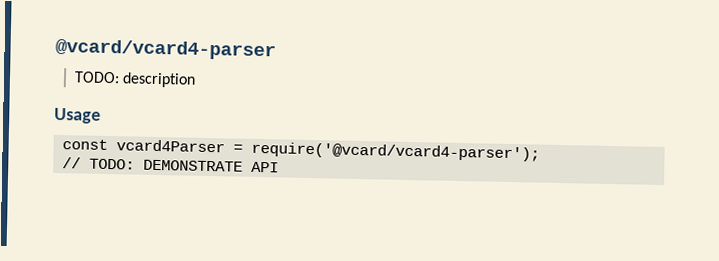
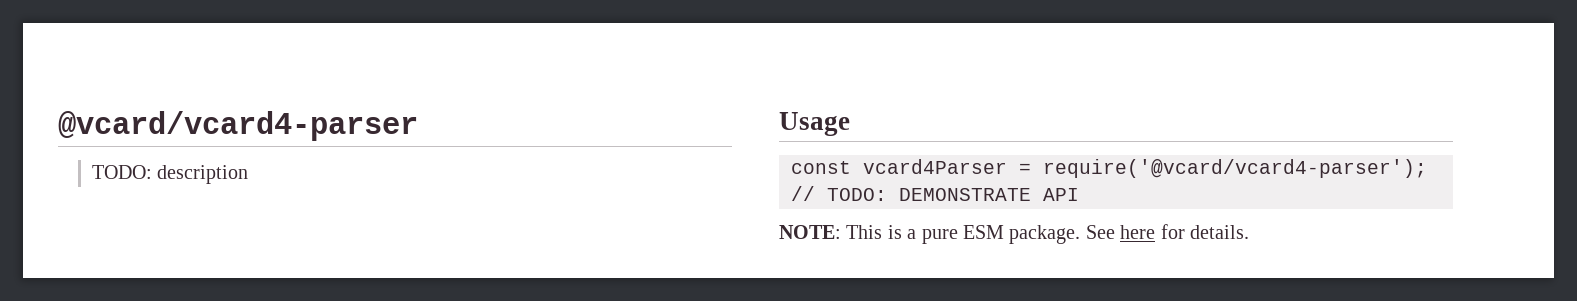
(280, 167) none -> [779,224,1249,244] // NOTE: This is a pure ESM package. See here for details.

